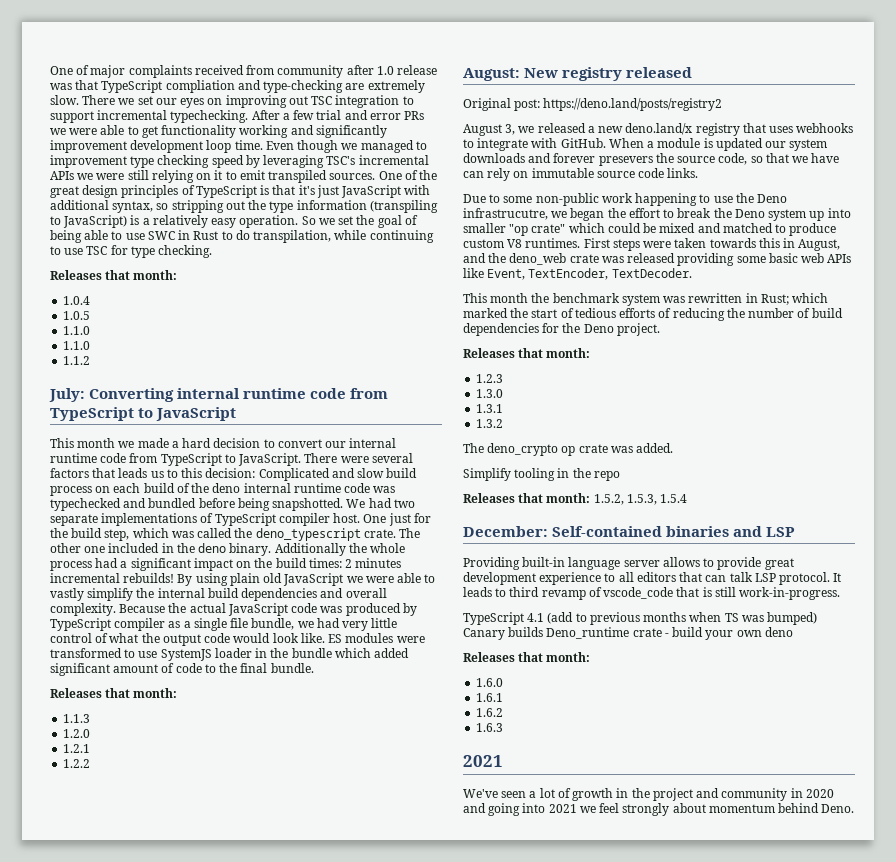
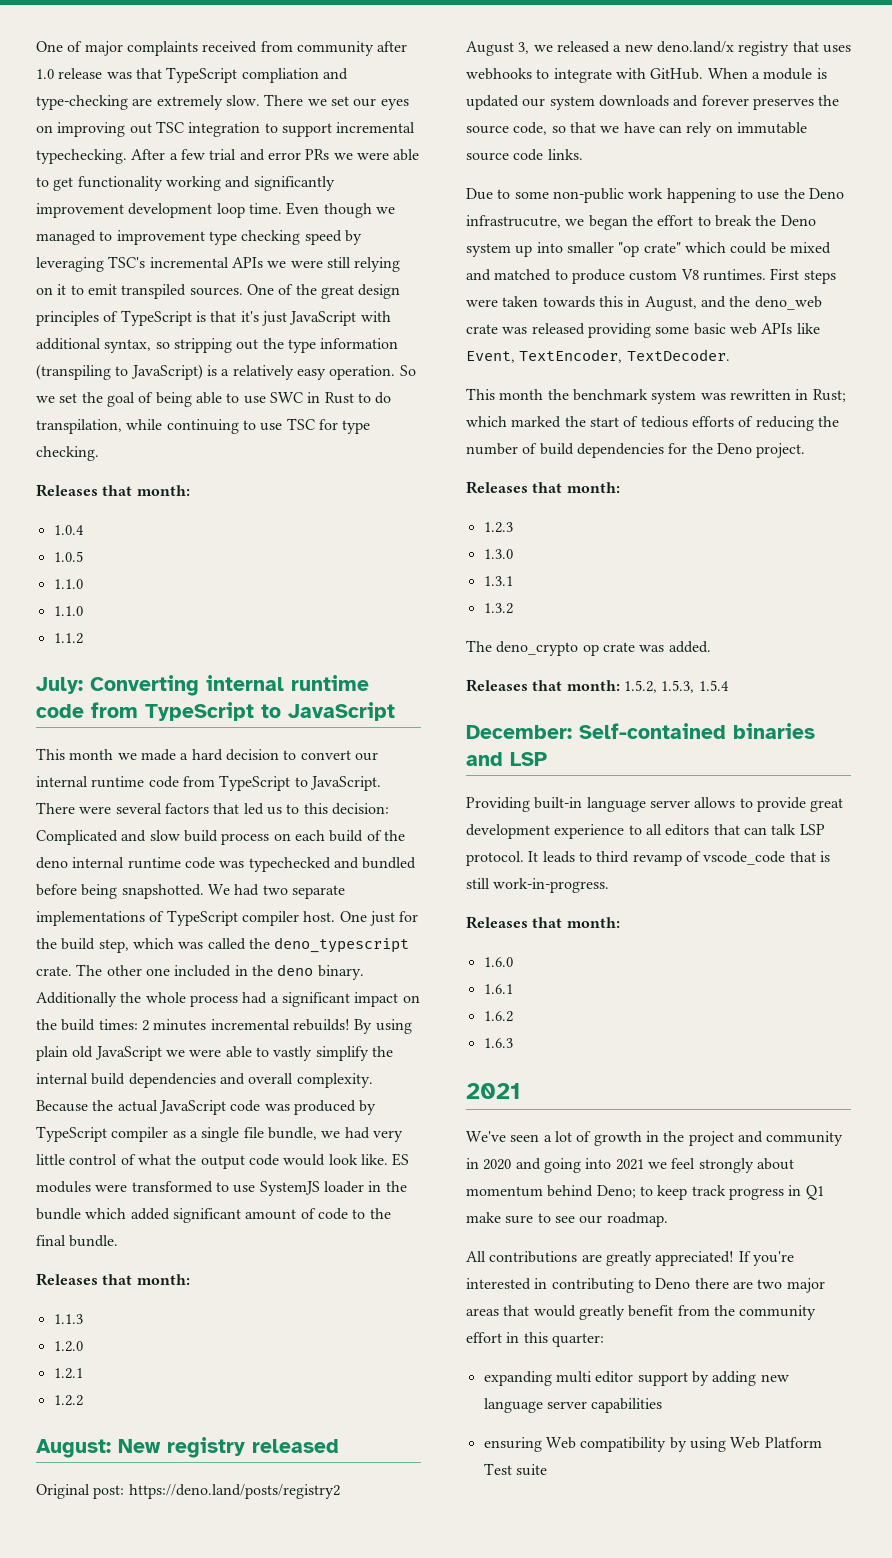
[118,468,148,478] leads -> [243,803,264,815] led
[598,156,653,166] presevers -> [752,98,814,110] preserves
[463,468,620,481] // Simplify tooling in the repo -> (711, 647) none
[463,612,818,625] [463,627,793,640] // TypeScript 4.1 (add to previous months when TS was bumped) Canary builds Deno_runtime crate - build your own deno -> (610, 885) none
[821,804,855,813] Deno. -> [596,1185,824,1200] [466,1212,668,1227] [466,1251,794,1266] [466,1278,825,1293] [466,1305,817,1320] [466,1332,604,1347] [483,1371,789,1386] [483,1398,663,1413] [483,1437,822,1452] [483,1463,547,1476] Deno; to keep track progress in Q1 make sure to see our roadmap. // All contributions are greatly appreciated! If you're interested in contributing to Deno there are two major areas that would greatly benefit from the community effort in this quarter: // expanding multi editor support by adding new language server capabilities // ensuring Web compatibility by using Web Platform Test suite

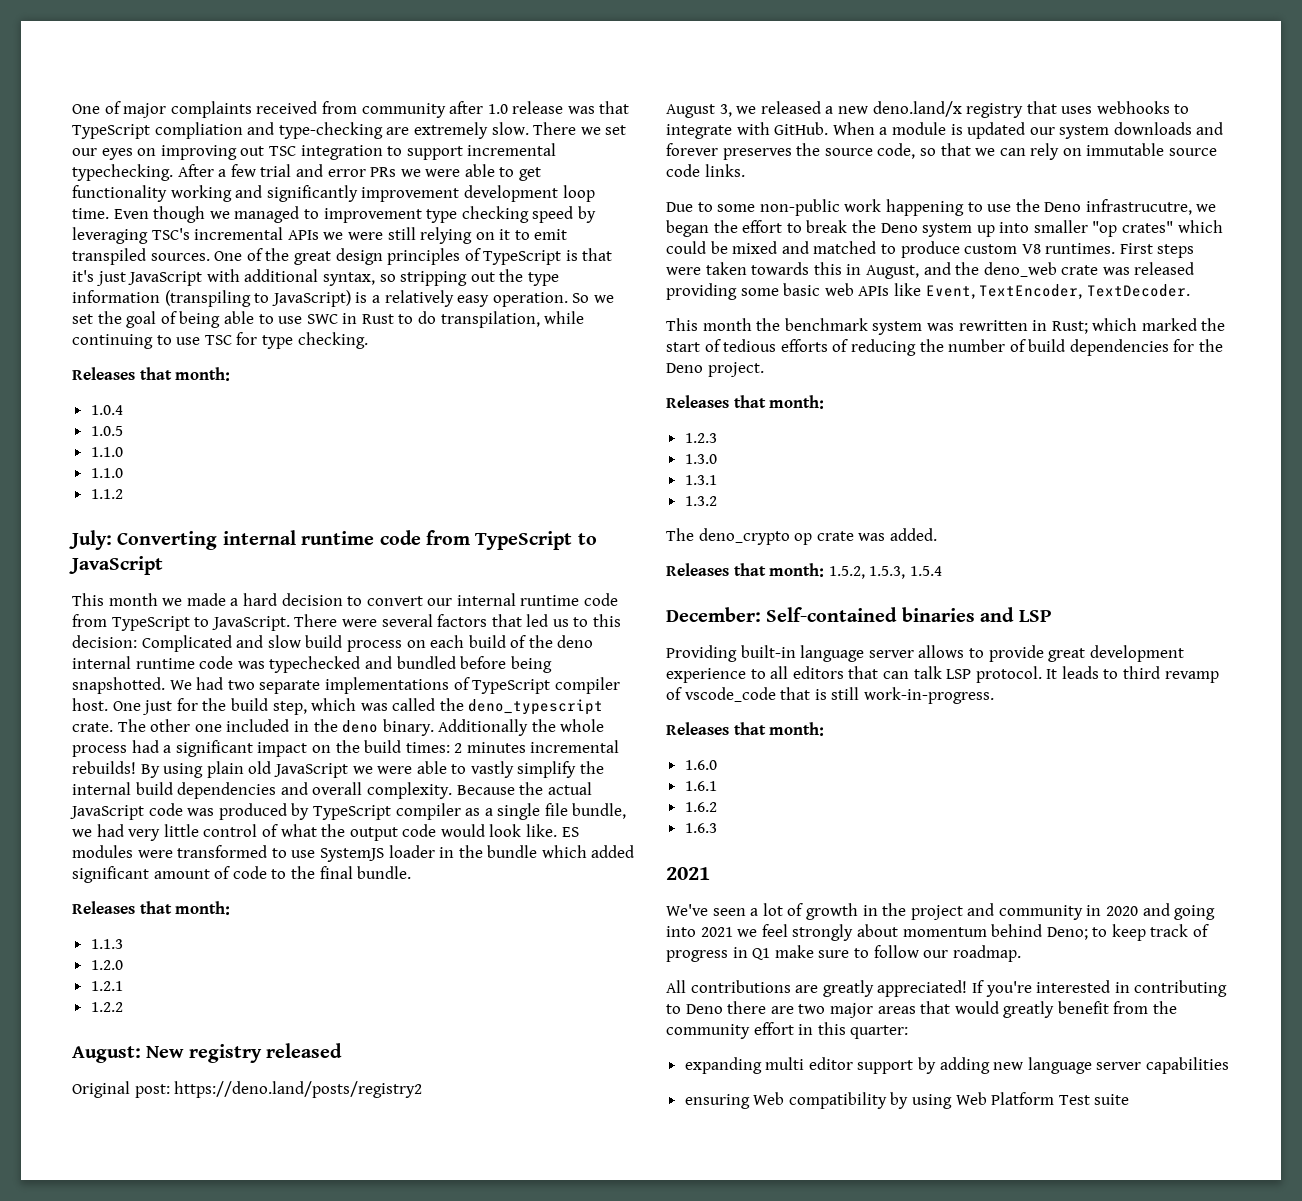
[623,122,655,133] have -> (996, 152) none
[643,242,681,253] crate" -> [1122,221,1174,233] crates"
(726, 1190) none -> [1193,924,1210,937] of
[554,1216,575,1223] see -> [873,945,919,958] follow

